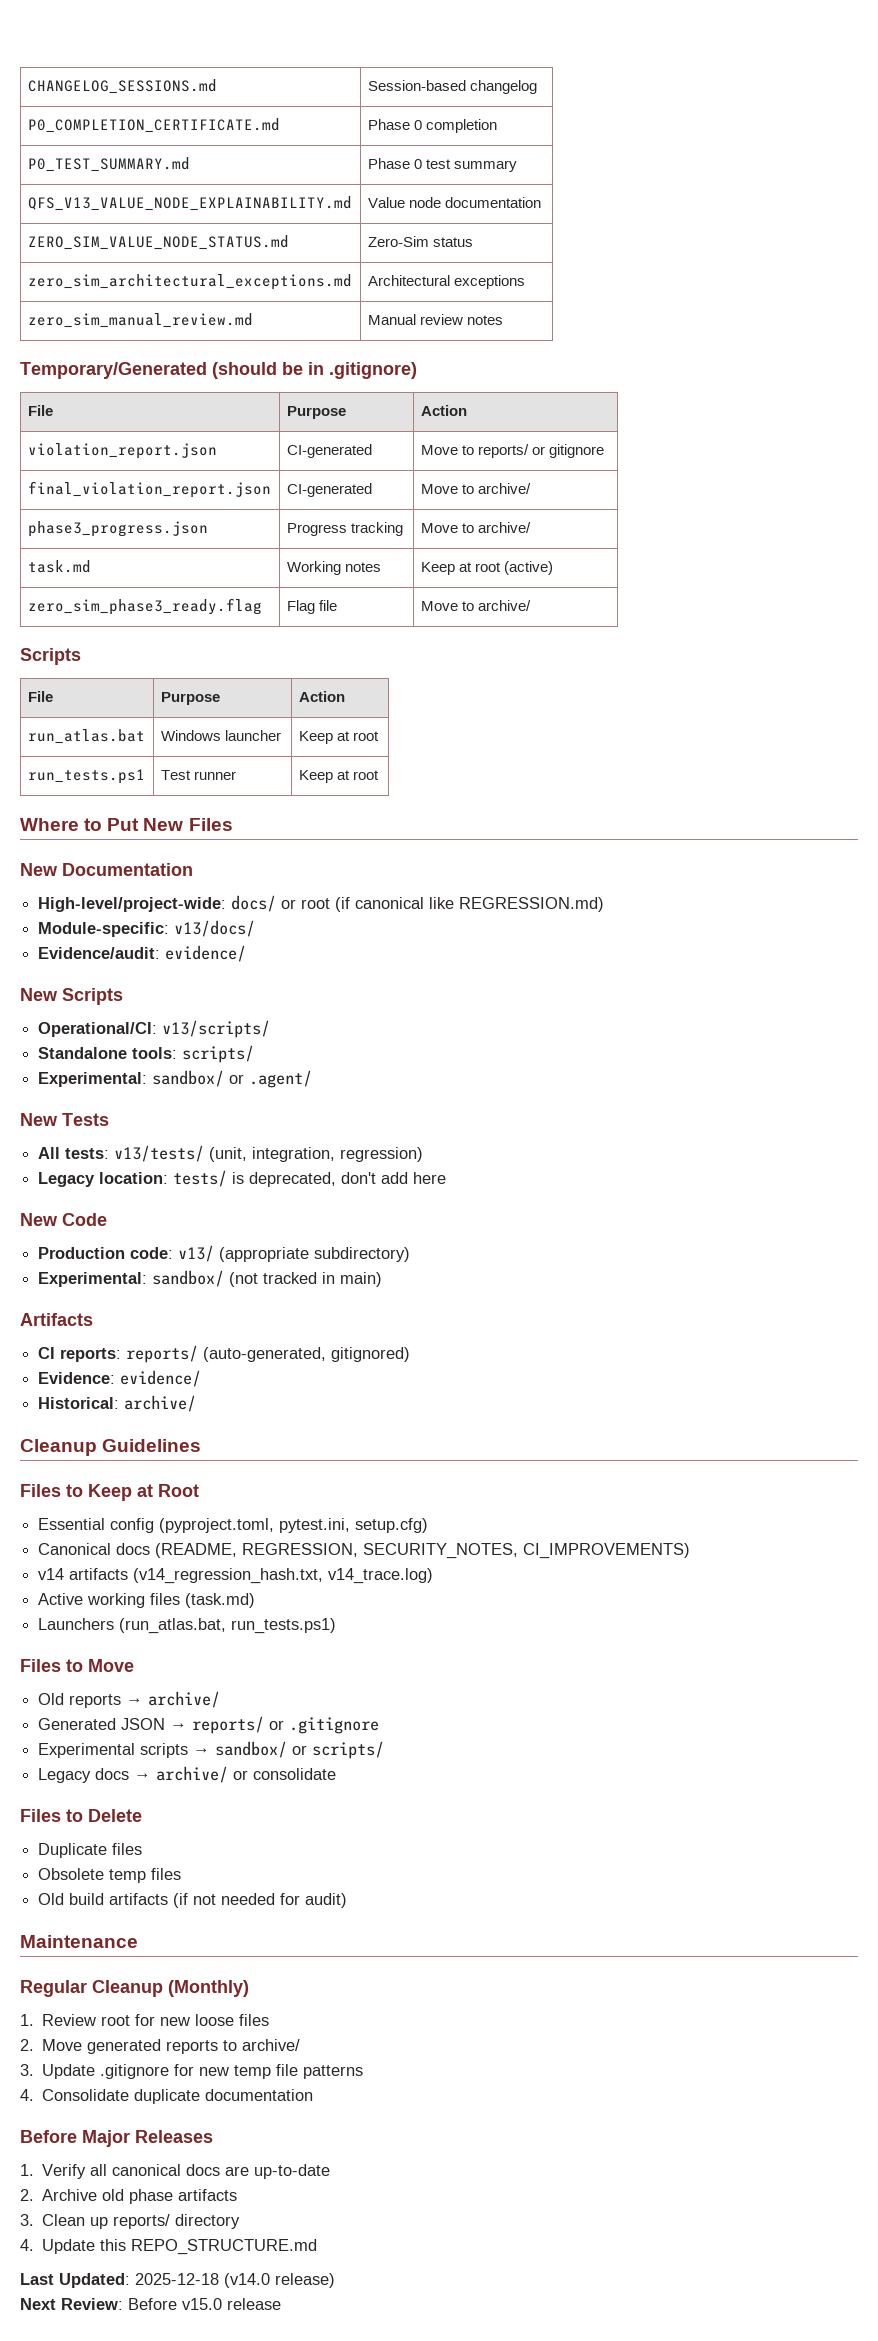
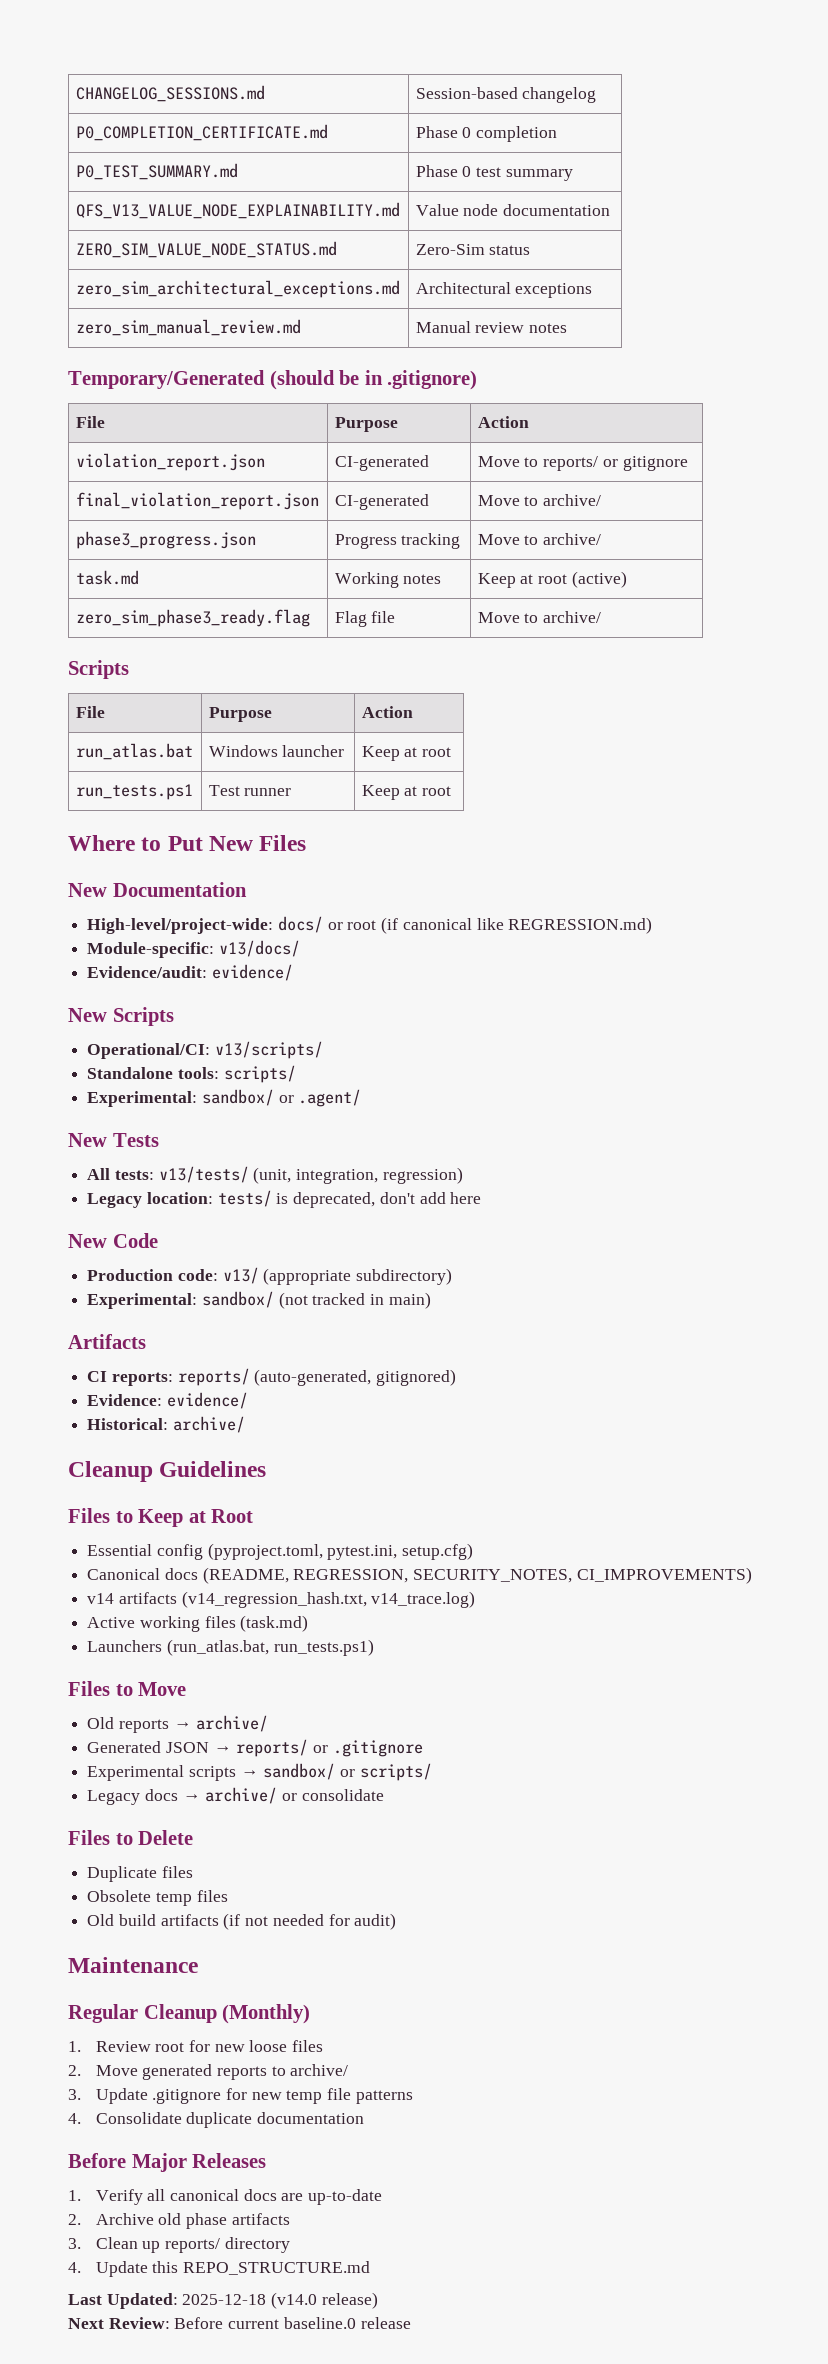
[182,2298,222,2310] v15.0 -> [228,2317,356,2329] current baseline.0

